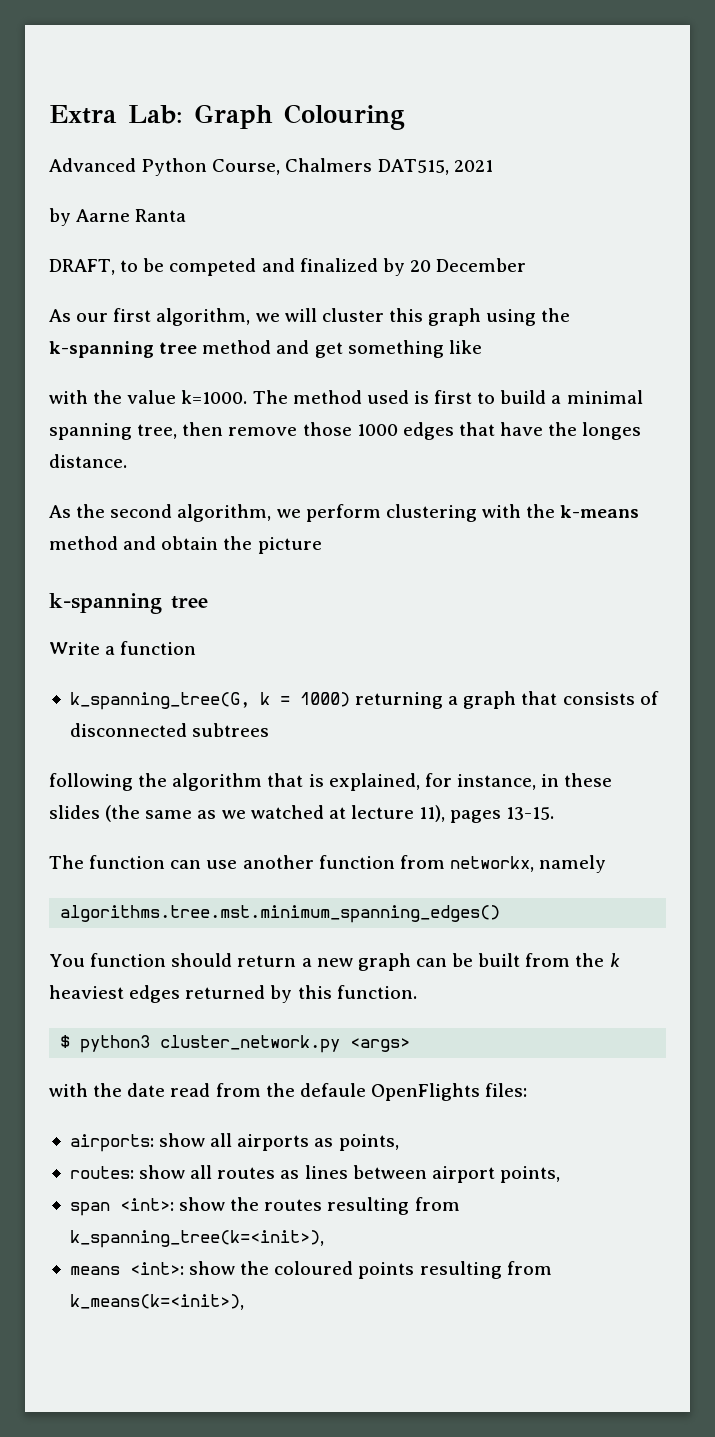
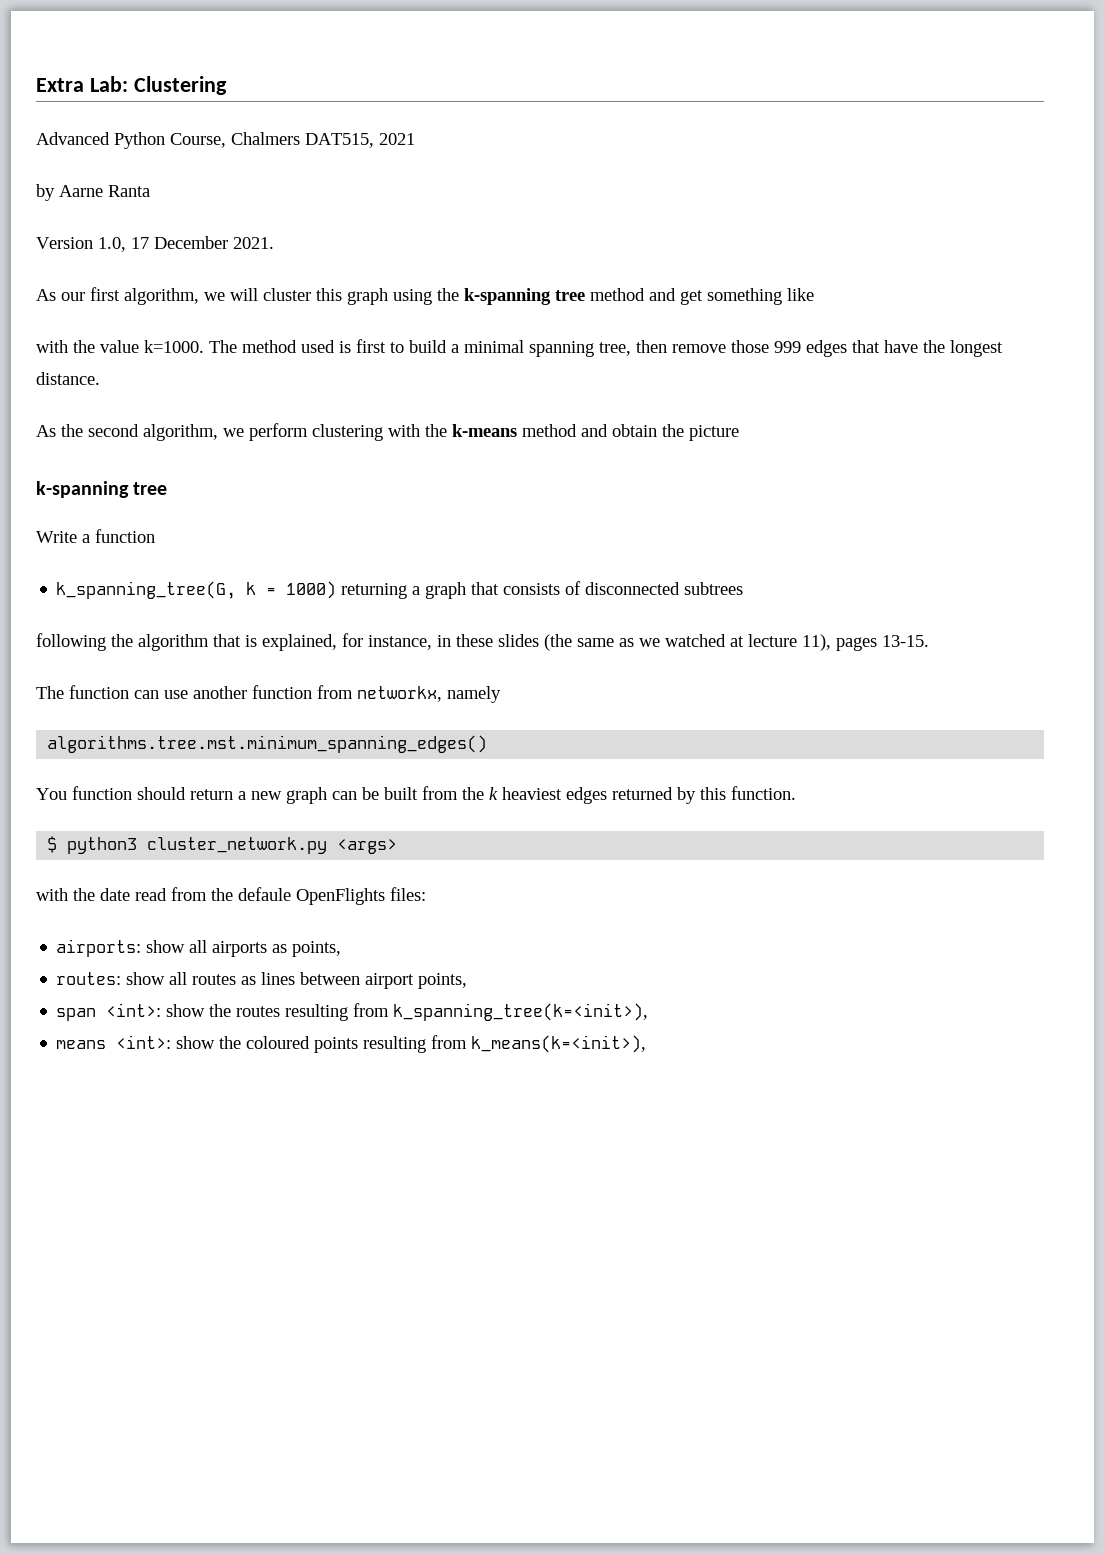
[194,104,405,130] Graph Colouring -> [133,76,227,95] Clustering
[49,258,431,276] DRAFT, to be competed and finalized by 20 -> [36,237,149,252] Version 1.0, 17
(527, 265) none -> [233,237,274,249] 2021.
[356,424,398,436] 1000 -> [774,341,801,353] 999
[582,422,642,440] longes -> [950,340,1003,357] longest

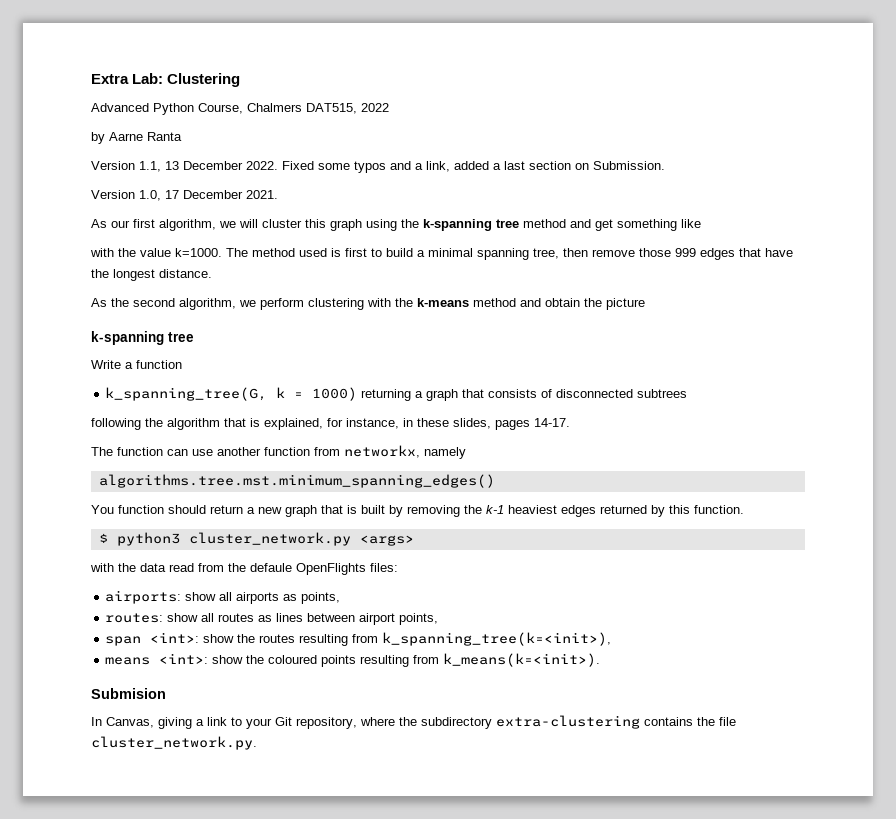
[379,133,415,145] 2021 -> [361,103,389,112] 2022
(150, 191) none -> [91,161,665,173] // Version 1.1, 13 December 2022. Fixed some typos and a link, added a last section on Submission.
[498,634,929,651] slides (the same as we watched at lecture 11), pages 13-15. -> [453,418,570,430] slides, pages 14-17.
[332,786,498,800] can be built from the k -> [321,505,504,517] that is built by removing the k-1
[100,888,130,901] date -> [140,563,166,572] data
[471,1035,647,1053] k_means(k=<init>), -> [443,653,601,667] [91,688,166,699] [91,715,736,729] [91,736,257,750] k_means(k=<init>). // Submision // In Canvas, giving a link to your Git repository, where the subdirectory extra-clustering contains the file cluster_network.py.

